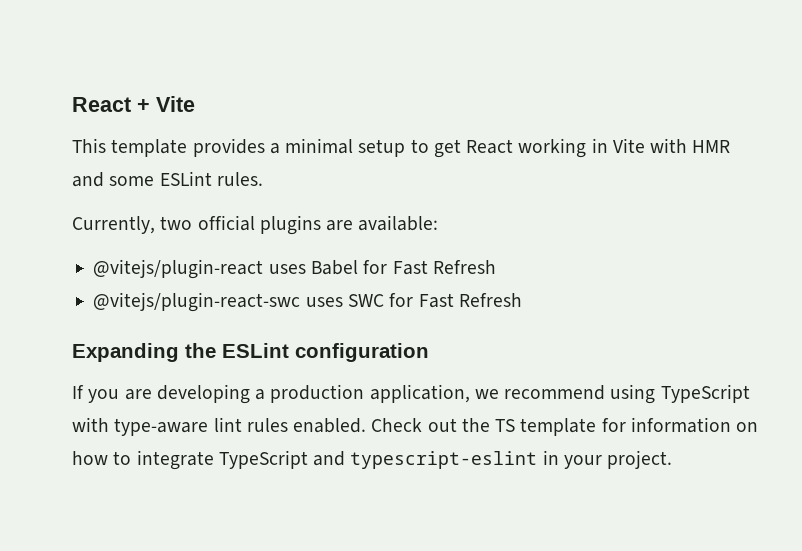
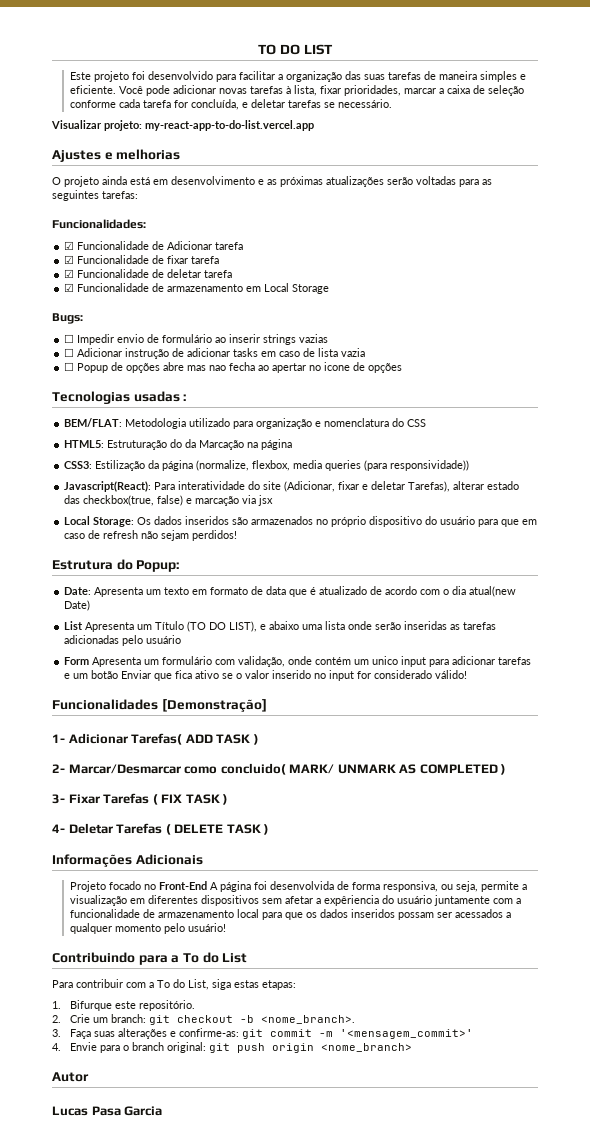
[72,96,195,112] [72,138,731,158] [72,171,263,187] [72,215,439,235] [93,259,496,279] [93,292,522,312] [72,343,429,362] [72,384,750,404] [72,417,759,436] [72,450,673,470] React + Vite // This template provides a minimal setup to get React working in Vite with HMR and some ESLint rules. // Currently, two official plugins are available: // @vitejs/plugin-react uses Babel for Fast Refresh // @vitejs/plugin-react-swc uses SWC for Fast Refresh // Expanding the ESLint configuration // If you are developing a production application, we recommend using TypeScript with type-aware lint rules enabled. Check out the TS template for information on how to integrate TypeScript and typescript-eslint in your project. -> [258,44,333,55] [70,71,527,82] [70,85,525,96] [70,99,393,110] [51,120,314,131] [52,149,181,162] [52,176,492,187] [52,190,138,201] [52,219,146,229] [64,241,244,250] [64,255,220,264] [64,269,233,278] [64,283,330,294] [52,313,83,324] [64,334,329,345] [64,348,366,359] [64,362,403,373] [52,391,187,404] [64,418,427,429] [64,439,293,450] [64,460,470,471] [64,481,520,492] [64,495,274,506] [64,516,538,527] [64,530,238,541] [52,559,180,572] [64,586,517,597] [64,600,91,611] [64,621,497,632] [64,635,182,646] [64,656,532,667] [64,670,468,681] [52,699,267,712] [52,733,259,745] [52,763,507,775] [52,793,229,805] [52,823,270,835] [52,854,203,867] [70,881,528,892] [70,895,522,906] [70,909,512,920] [70,923,227,934] [52,952,248,965] [52,979,296,990] [52,1000,196,1011] [52,1014,356,1025] [52,1028,474,1039] [52,1042,413,1053] [52,1072,89,1082] [52,1106,163,1116] TO DO LIST // Este projeto foi desenvolvido para facilitar a organização das suas tarefas de maneira simples e eficiente. Você pode adicionar novas tarefas à lista, fixar prioridades, marcar a caixa de seleção conforme cada tarefa for concluída, e deletar tarefas se necessário. // Visualizar projeto: my-react-app-to-do-list.vercel.app // Ajustes e melhorias // O projeto ainda está em desenvolvimento e as próximas atualizações serão voltadas para as seguintes tarefas: // Funcionalidades: // ☑ Funcionalidade de Adicionar tarefa // ☑ Funcionalidade de fixar tarefa // ☑ Funcionalidade de deletar tarefa // ☑ Funcionalidade de armazenamento em Local Storage // Bugs: // ☐ Impedir envio de formulário ao inserir strings vazias // ☐ Adicionar instrução de adicionar tasks em caso de lista vazia // ☐ Popup de opções abre mas nao fecha ao apertar no icone de opções // Tecnologias usadas : // BEM/FLAT: Metodologia utilizado para organização e nomenclatura do CSS // HTML5: Estruturação do da Marcação na página // CSS3: Estilização da página (normalize, flexbox, media queries (para responsividade)) // Javascript(React): Para interatividade do site (Adicionar, fixar e deletar Tarefas), alterar estado das checkbox(true, false) e marcação via jsx // Local Storage: Os dados inseridos são armazenados no próprio dispositivo do usuário para que em caso de refresh não sejam perdidos! // Estrutura do Popup: // Date: Apresenta um texto em formato de data que é atualizado de acordo com o dia atual(new Date) // List Apresenta um Título (TO DO LIST), e abaixo uma lista onde serão inseridas as tarefas adicionadas pelo usuário // Form Apresenta um formulário com validação, onde contém um unico input para adicionar tarefas e um botão Enviar que fica ativo se o valor inserido no input for considerado válido! // Funcionalidades [Demonstração] // 1- Adicionar Tarefas( ADD TASK ) // 2- Marcar/Desmarcar como concluido( MARK/ UNMARK AS COMPLETED ) // 3- Fixar Tarefas ( FIX TASK ) // 4- Deletar Tarefas ( DELETE TASK ) // Informações Adicionais // Projeto focado no Front-End A página foi desenvolvida de forma responsiva, ou seja, permite a visualização em diferentes dispositivos sem afetar a expêriencia do usuário juntamente com a funcionalidade de armazenamento local para que os dados inseridos possam ser acessados a qualquer momento pelo usuário! // Contribuindo para a To do List // Para contribuir com a To do List, siga estas etapas: // 1. Bifurque este repositório. // 2. Crie um branch: git checkout -b <nome_branch>. // 3. Faça suas alterações e confirme-as: git commit -m '<mensagem_commit>' // 4. Envie para o branch original: git push origin <nome_branch> // Autor // Lucas Pasa Garcia

